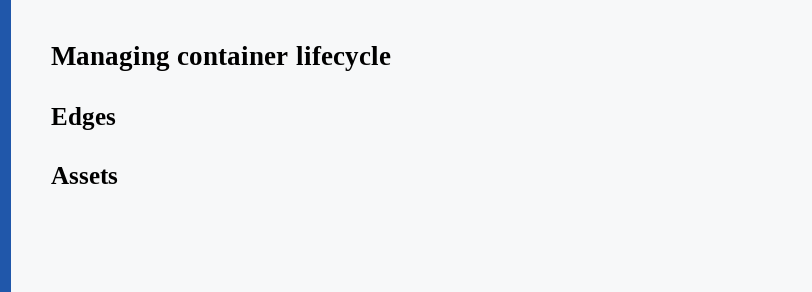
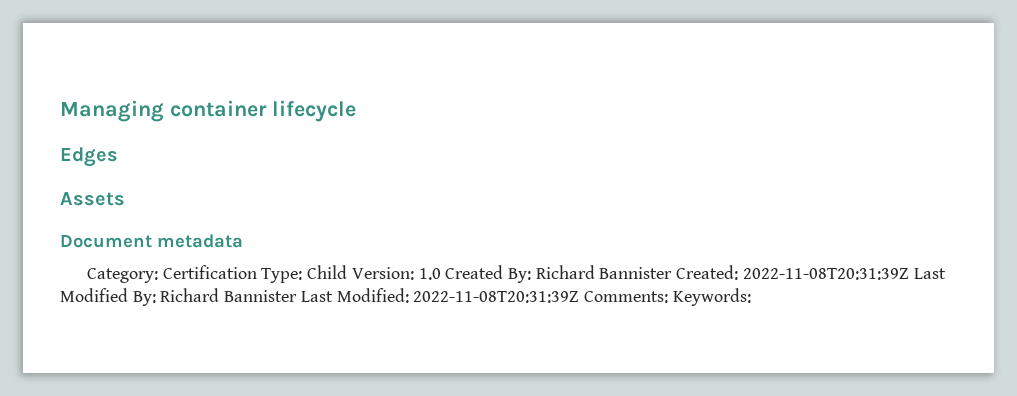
(118, 175) none -> [60,234,243,248] [86,265,946,283] [60,288,751,306] // Document metadata // Category: Certification Type: Child Version: 1.0 Created By: Richard Bannister Created: 2022-11-08T20:31:39Z Last Modified By: Richard Bannister Last Modified: 2022-11-08T20:31:39Z Comments: Keywords:

